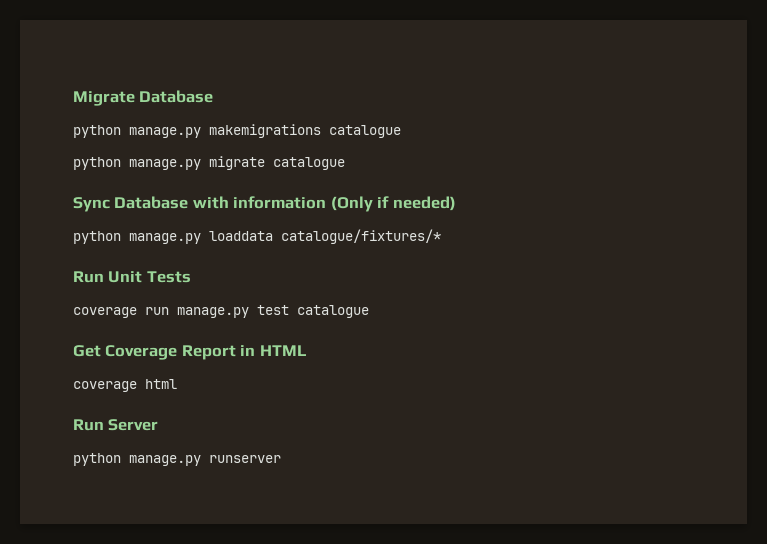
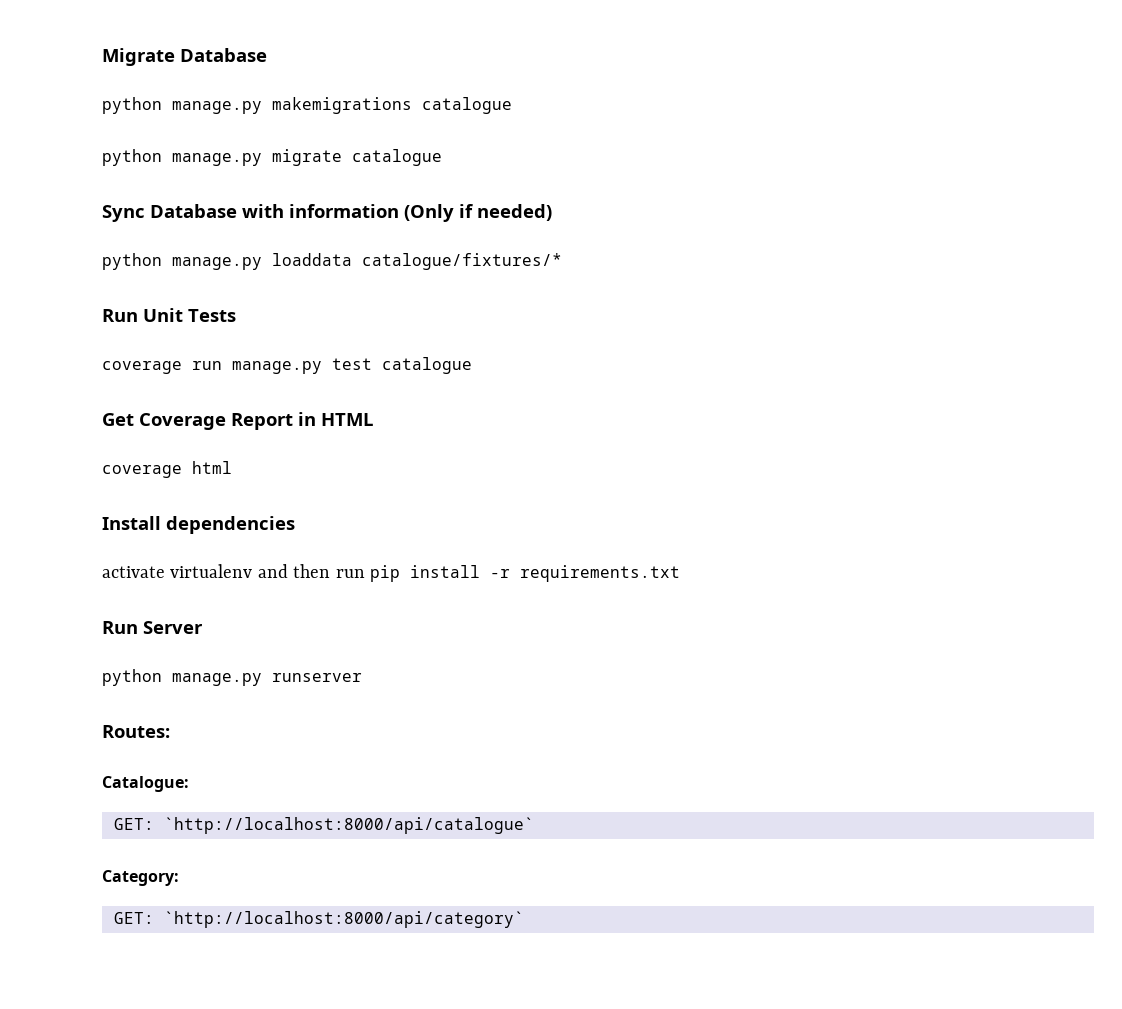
(177, 384) none -> [102,516,295,534] [102,564,680,582] // Install dependencies // activate virtualenv and then run pip install -r requirements.txt
(281, 459) none -> [102,725,170,738] [102,776,189,792] [114,817,534,834] [102,870,179,886] [114,911,524,928] // Routes: // Catalogue: // GET: `http://localhost:8000/api/catalogue` // Category: // GET: `http://localhost:8000/api/category`

